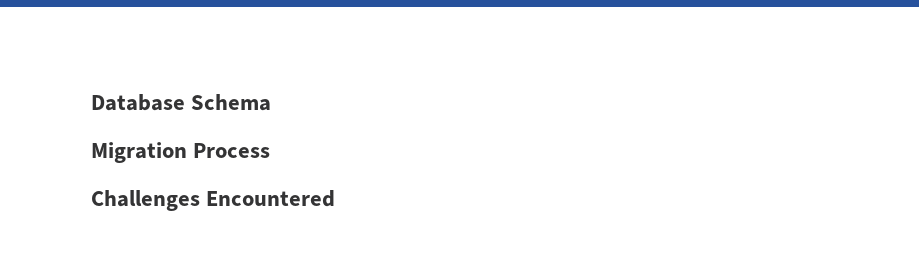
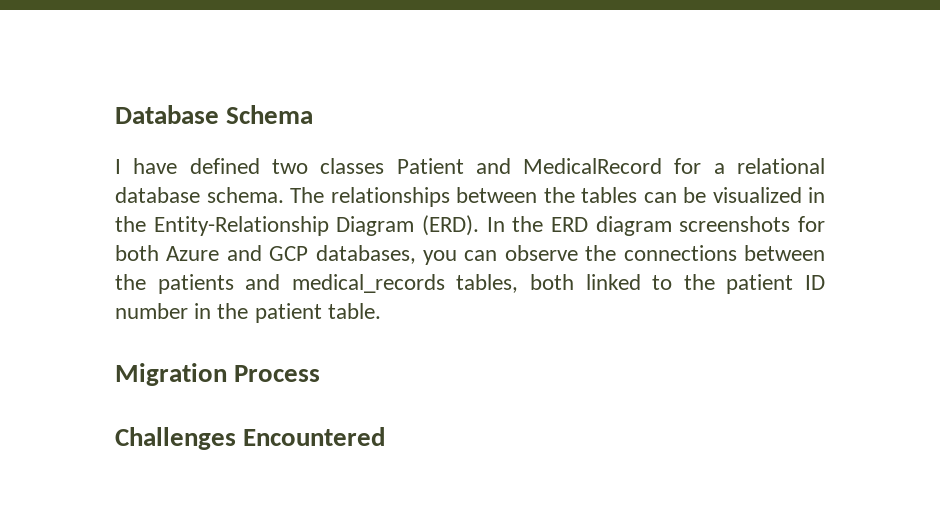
(272, 102) none -> [115,158,825,174] [115,187,825,207] [115,215,825,236] [115,245,825,265] [115,274,826,294] [115,303,381,323] // I have defined two classes Patient and MedicalRecord for a relational database schema. The relationships between the tables can be visualized in the Entity-Relationship Diagram (ERD). In the ERD diagram screenshots for both Azure and GCP databases, you can observe the connections between the patients and medical_records tables, both linked to the patient ID number in the patient table.

